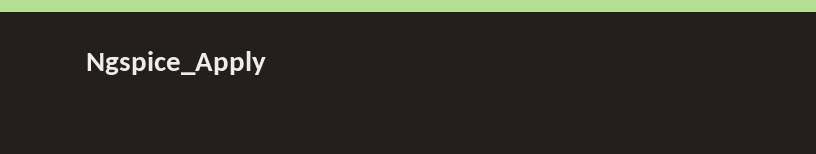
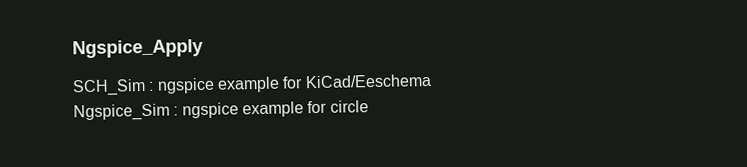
(266, 63) none -> [72,73,432,97] [73,100,369,122] // SCH_Sim : ngspice example for KiCad/Eeschema // Ngspice_Sim : ngspice example for circle

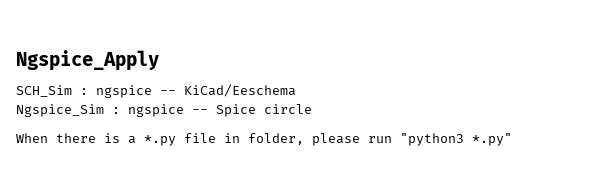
[216,76,304,93] example for -> [160,90,176,95] --
[241,100,328,118] example for -> [192,104,256,117] -- Spice
(369, 106) none -> [16,133,512,146] // When there is a *.py file in folder, please run "python3 *.py"

